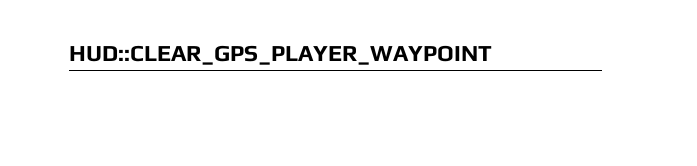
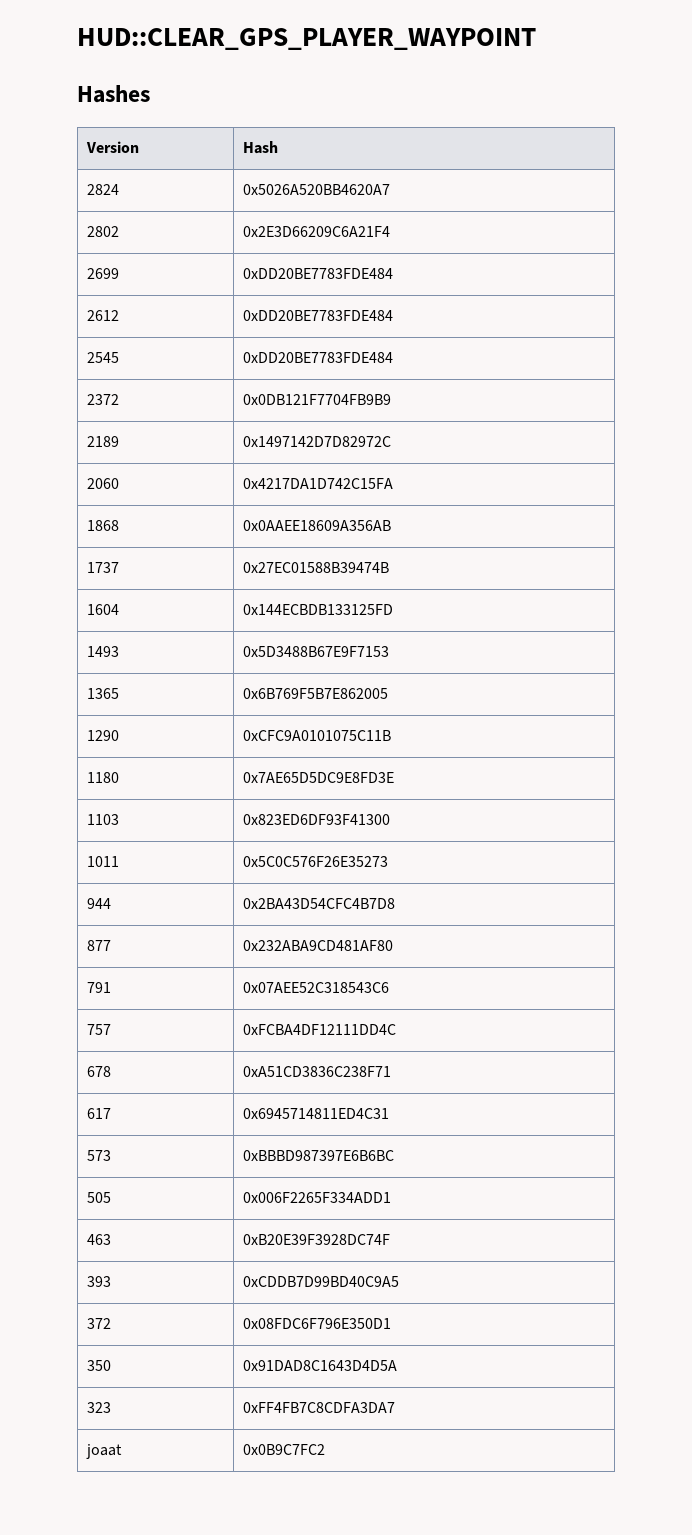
(492, 55) none -> [77,85,150,103] [86,141,140,153] [243,141,279,154] [87,184,120,195] [243,184,391,195] [87,226,120,237] [243,226,391,237] [87,268,120,279] [243,268,394,279] [87,310,120,321] [243,310,394,321] [87,352,120,363] [243,352,394,363] [87,394,120,405] [243,394,392,405] [87,436,120,447] [243,436,392,447] [87,478,120,489] [243,478,394,489] [87,520,120,531] [243,520,392,531] [87,562,120,573] [243,562,390,573] [87,604,120,615] [243,604,394,615] [87,646,120,657] [243,646,390,657] [87,688,120,699] [243,688,389,699] [87,730,120,741] [243,730,392,741] [87,772,120,783] [243,772,395,783] [87,814,120,825] [243,814,391,825] [87,856,120,867] [243,856,389,867] [87,898,112,909] [243,898,396,909] [87,940,112,951] [243,940,394,951] [87,982,112,993] [243,982,390,993] [87,1024,112,1035] [243,1024,397,1035] [87,1066,112,1077] [243,1066,392,1077] [87,1108,112,1119] [243,1108,390,1119] [87,1150,112,1161] [243,1150,395,1161] [87,1192,112,1203] [243,1192,392,1203] [87,1234,112,1245] [243,1234,391,1245] [87,1276,112,1287] [243,1276,400,1287] [87,1318,112,1329] [243,1318,392,1329] [87,1360,112,1371] [243,1360,398,1371] [87,1402,112,1413] [243,1402,396,1413] [86,1444,123,1459] [243,1444,326,1455] // Hashes // Version | Hash // 2824 | 0x5026A520BB4620A7 // 2802 | 0x2E3D66209C6A21F4 // 2699 | 0xDD20BE7783FDE484 // 2612 | 0xDD20BE7783FDE484 // 2545 | 0xDD20BE7783FDE484 // 2372 | 0x0DB121F7704FB9B9 // 2189 | 0x1497142D7D82972C // 2060 | 0x4217DA1D742C15FA // 1868 | 0x0AAEE18609A356AB // 1737 | 0x27EC01588B39474B // 1604 | 0x144ECBDB133125FD // 1493 | 0x5D3488B67E9F7153 // 1365 | 0x6B769F5B7E862005 // 1290 | 0xCFC9A0101075C11B // 1180 | 0x7AE65D5DC9E8FD3E // 1103 | 0x823ED6DF93F41300 // 1011 | 0x5C0C576F26E35273 // 944 | 0x2BA43D54CFC4B7D8 // 877 | 0x232ABA9CD481AF80 // 791 | 0x07AEE52C318543C6 // 757 | 0xFCBA4DF12111DD4C // 678 | 0xA51CD3836C238F71 // 617 | 0x6945714811ED4C31 // 573 | 0xBBBD987397E6B6BC // 505 | 0x006F2265F334ADD1 // 463 | 0xB20E39F3928DC74F // 393 | 0xCDDB7D99BD40C9A5 // 372 | 0x08FDC6F796E350D1 // 350 | 0x91DAD8C1643D4D5A // 323 | 0xFF4FB7C8CDFA3DA7 // joaat | 0x0B9C7FC2

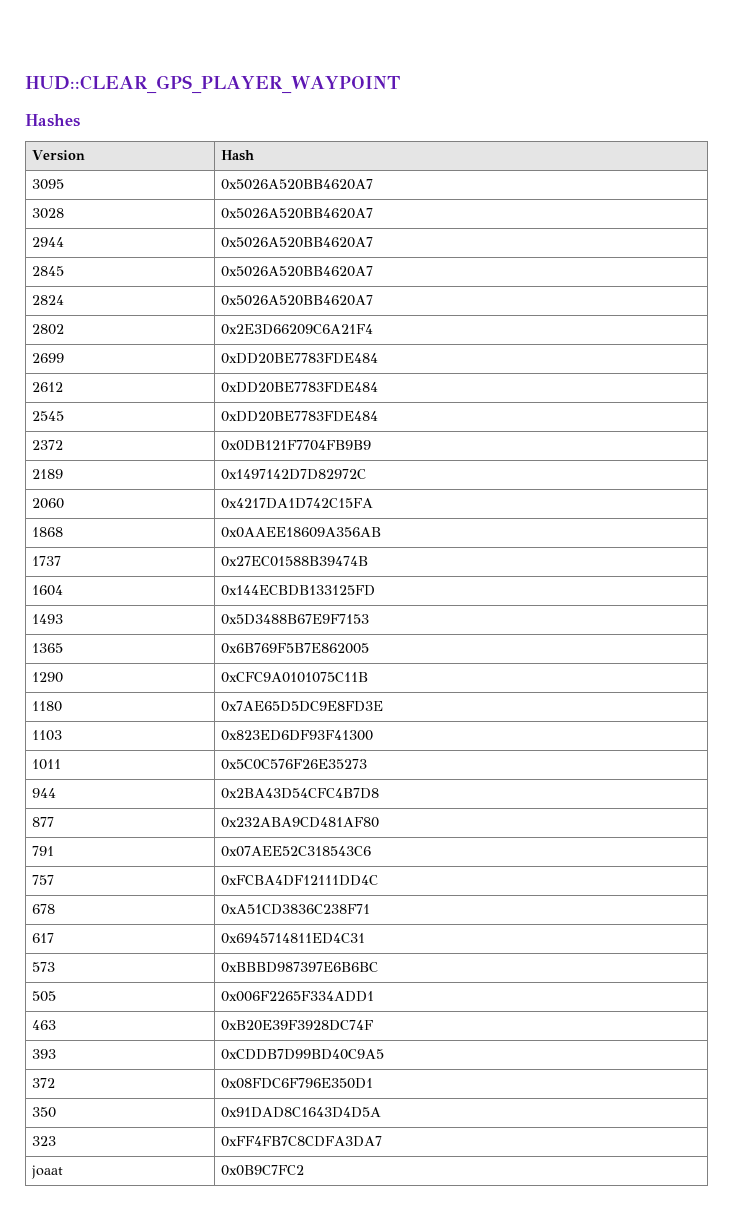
(279, 147) none -> [32,179,65,190] [221,179,374,190] [32,208,65,219] [221,208,374,219] [32,237,65,247] [221,237,374,248] [32,266,65,276] [221,266,374,277] // 3095 | 0x5026A520BB4620A7 // 3028 | 0x5026A520BB4620A7 // 2944 | 0x5026A520BB4620A7 // 2845 | 0x5026A520BB4620A7

